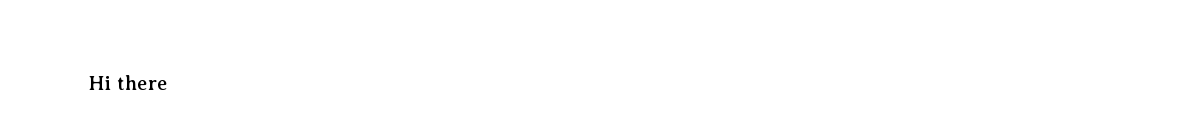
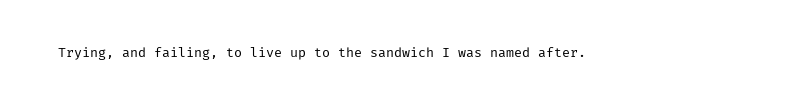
[88,75,168,90] Hi there -> [58,47,586,60] Trying, and failing, to live up to the sandwich I was named after.

